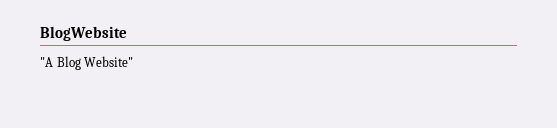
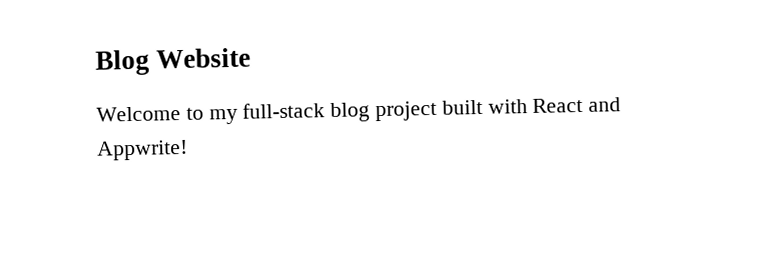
[40,26,127,41] [40,56,134,70] BlogWebsite // "A Blog Website" -> [95,47,252,76] [96,97,622,125] [97,139,188,161] Blog Website // Welcome to my full-stack blog project built with React and Appwrite!

